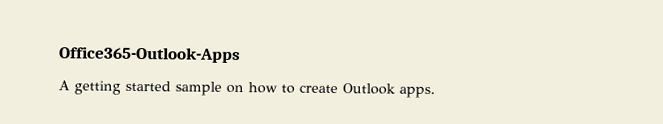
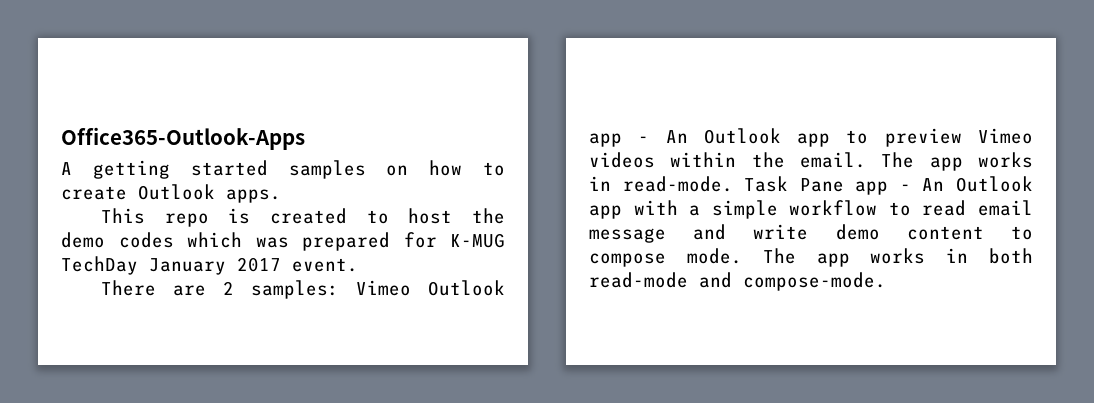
[175,81,222,96] sample -> [288,160,366,179] samples
(435, 92) none -> [100,208,505,227] [61,232,505,251] [61,256,358,275] [100,280,505,299] [589,128,1033,147] [589,152,1033,171] [589,176,1033,195] [589,200,1033,219] [589,224,1033,243] [589,248,1033,267] [589,272,886,291] // This repo is created to host the demo codes which was prepared for K-MUG TechDay January 2017 event. // There are 2 samples: Vimeo Outlook app - An Outlook app to preview Vimeo videos within the email. The app works in read-mode. Task Pane app - An Outlook app with a simple workflow to read email message and write demo content to compose mode. The app works in both read-mode and compose-mode.

